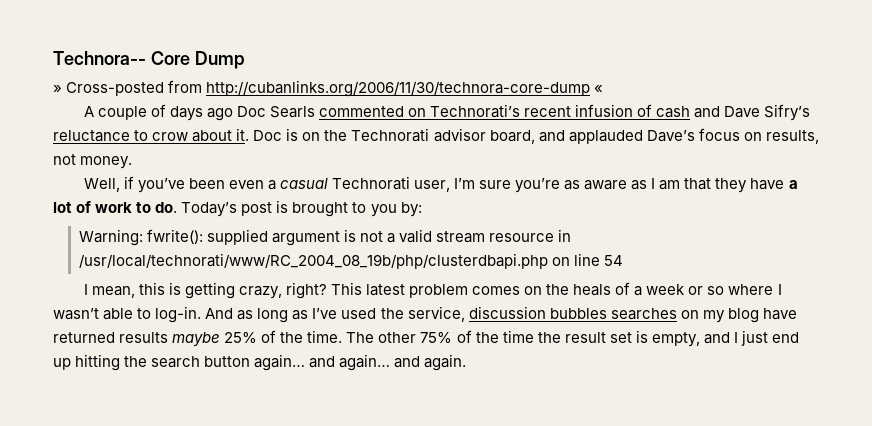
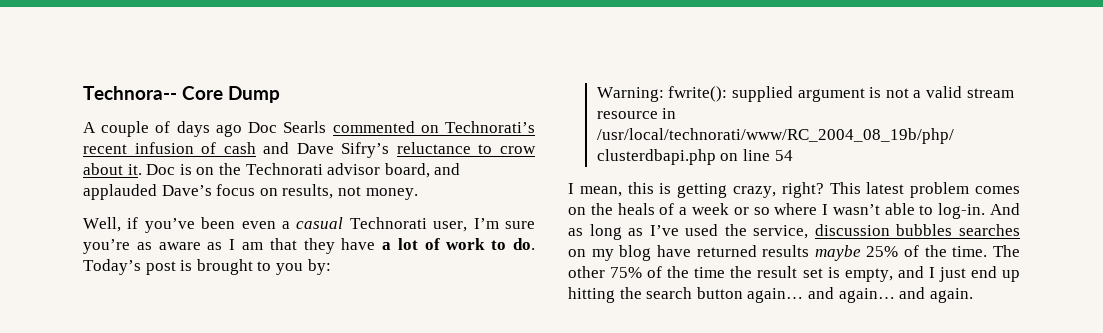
[53,80,604,97] // » Cross-posted from http://cubanlinks.org/2006/11/30/technora-core-dump « -> (280, 94) none

